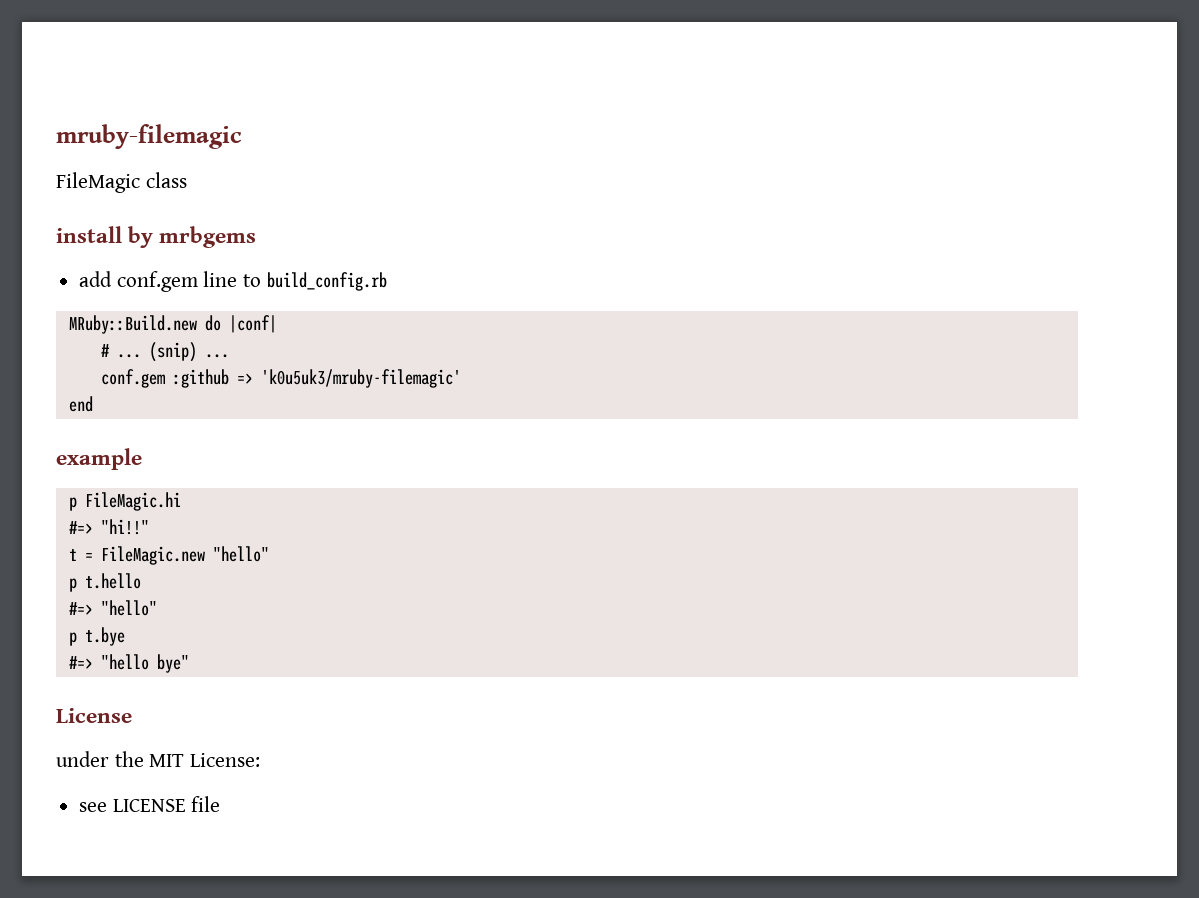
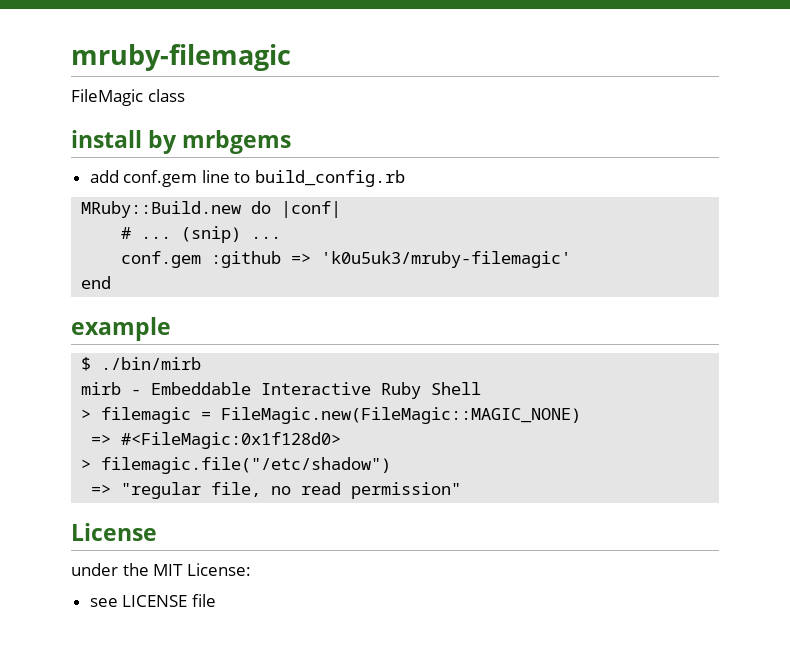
[68,492,181,511] [68,519,149,535] [68,546,269,565] [68,573,141,592] [68,600,157,616] [68,627,125,646] [68,654,189,673] p FileMagic.hi // #=> "hi!!" // t = FileMagic.new "hello" // p t.hello // #=> "hello" // p t.bye // #=> "hello bye" -> [81,357,202,371] [81,382,482,399] [81,407,582,424] [91,432,342,449] [81,457,392,474] [91,482,462,499] $ ./bin/mirb // mirb - Embeddable Interactive Ruby Shell // > filemagic = FileMagic.new(FileMagic::MAGIC_NONE) // => #<FileMagic:0x1f128d0> // > filemagic.file("/etc/shadow") // => "regular file, no read permission"

